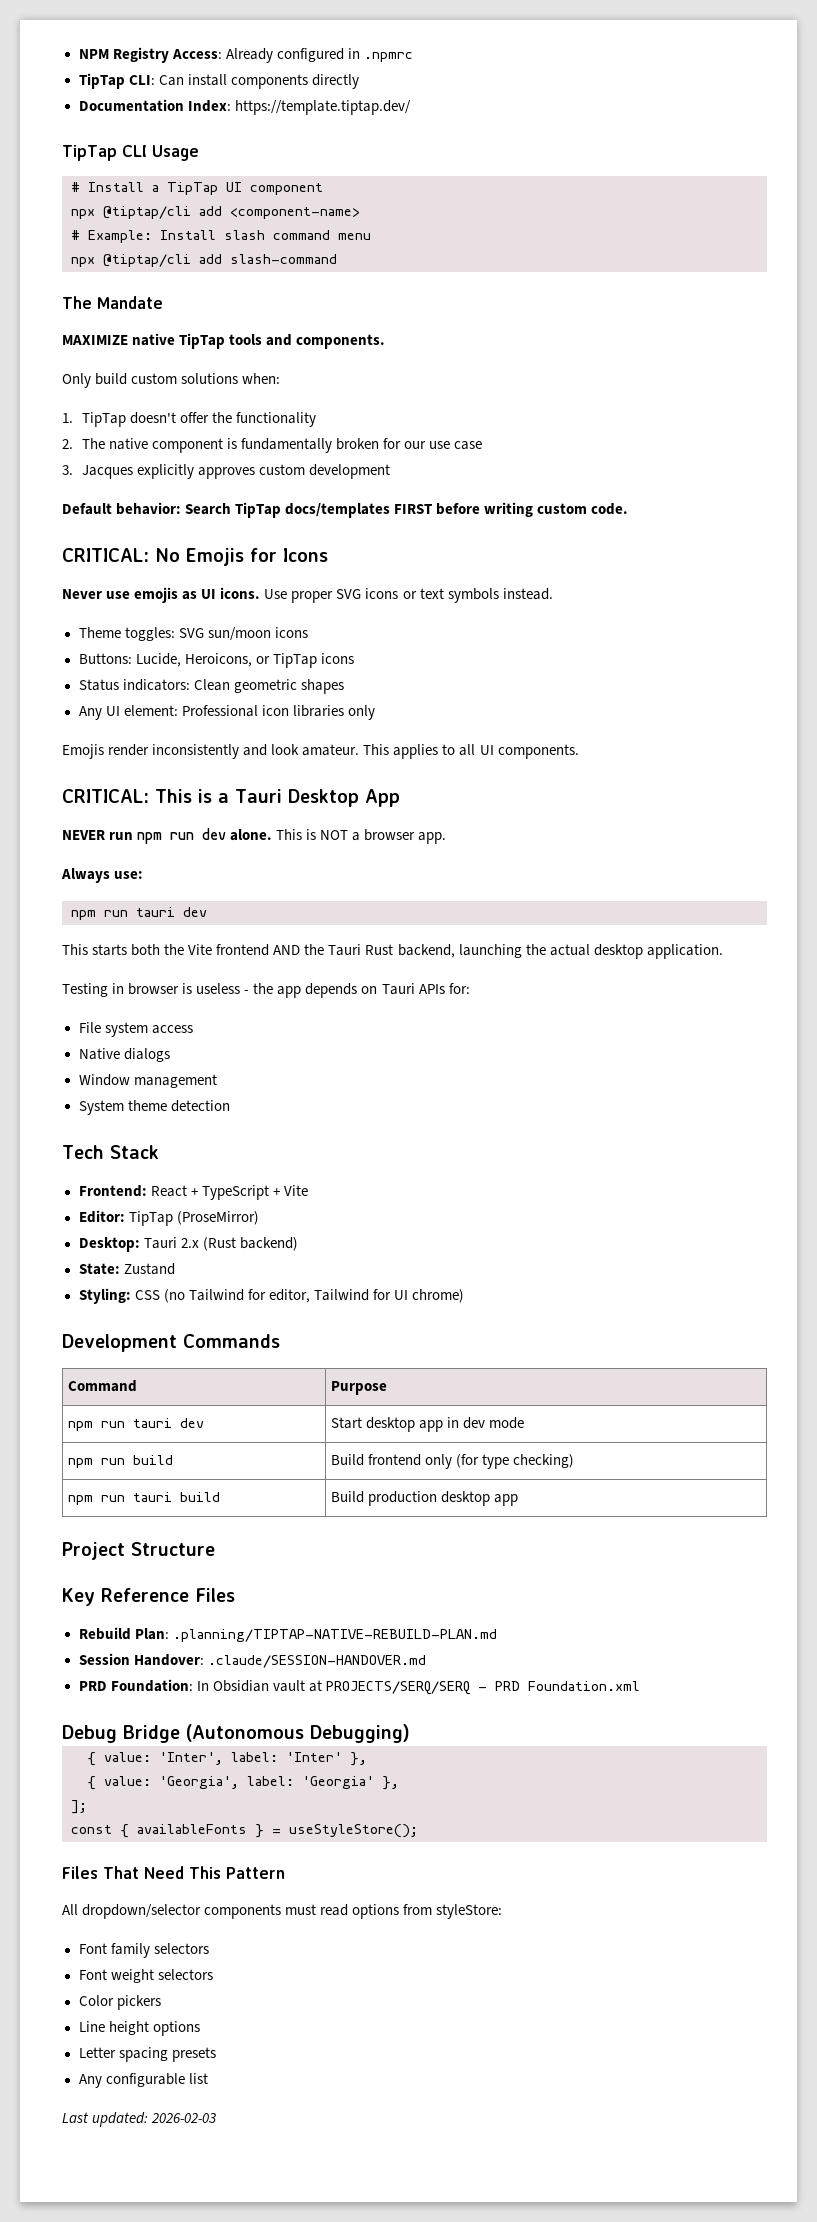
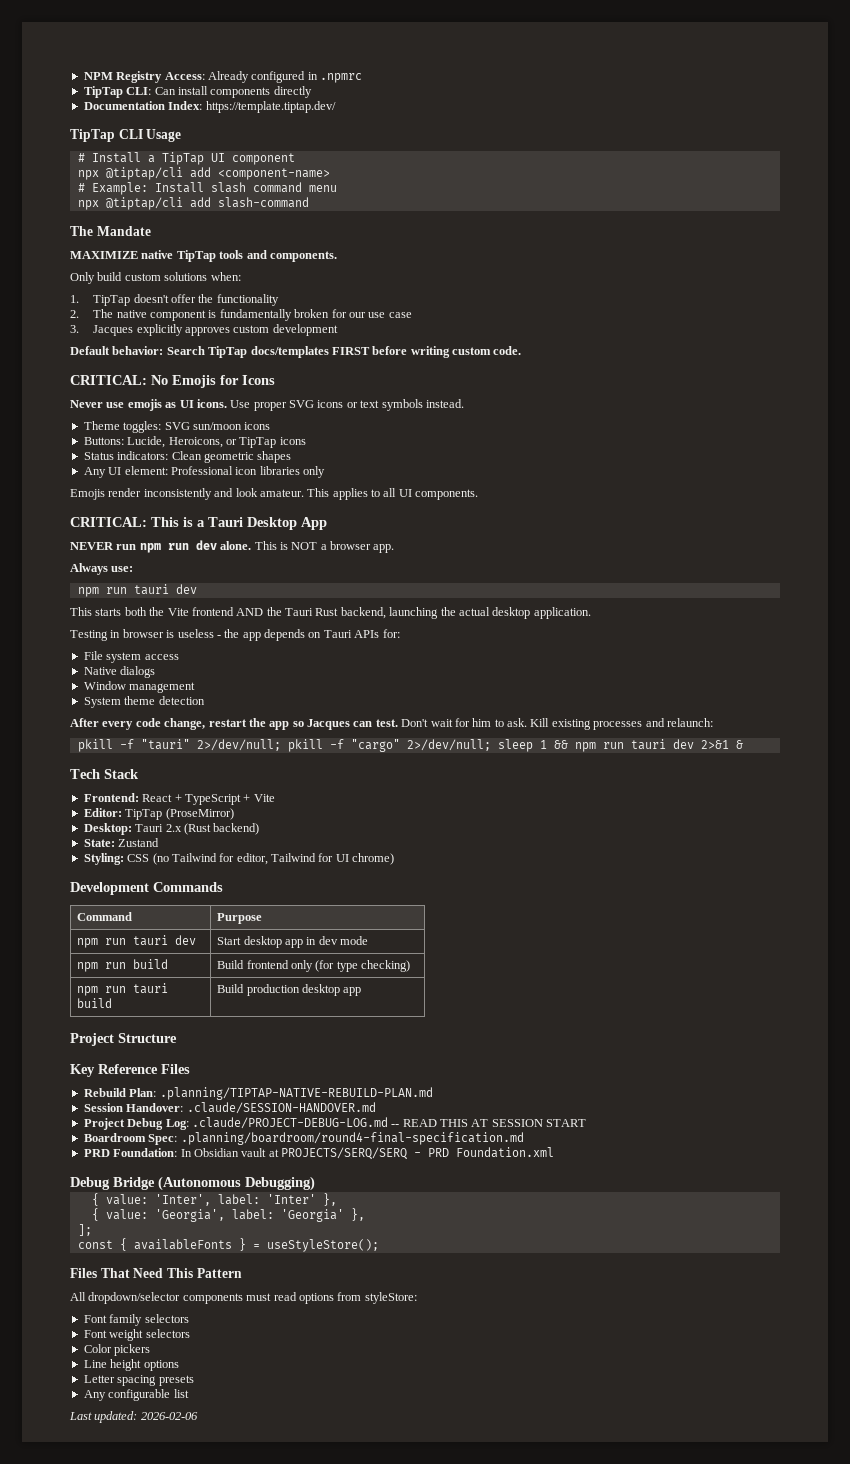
(230, 1106) none -> [70,718,713,730] [77,739,743,752] // After every code change, restart the app so Jacques can test. Don't wait for him to ask. Kill existing processes and relaunch: // pkill -f "tauri" 2>/dev/null; pkill -f "cargo" 2>/dev/null; sleep 1 && npm run tauri dev 2>&1 &
(426, 1661) none -> [83,1117,587,1130] [83,1132,524,1145] // Project Debug Log: .claude/PROJECT-DEBUG-LOG.md -- READ THIS AT SESSION START // Boardroom Spec: .planning/boardroom/round4-final-specification.md
[151,2113,217,2123] 2026-02-03 -> [140,1412,198,1420] 2026-02-06

